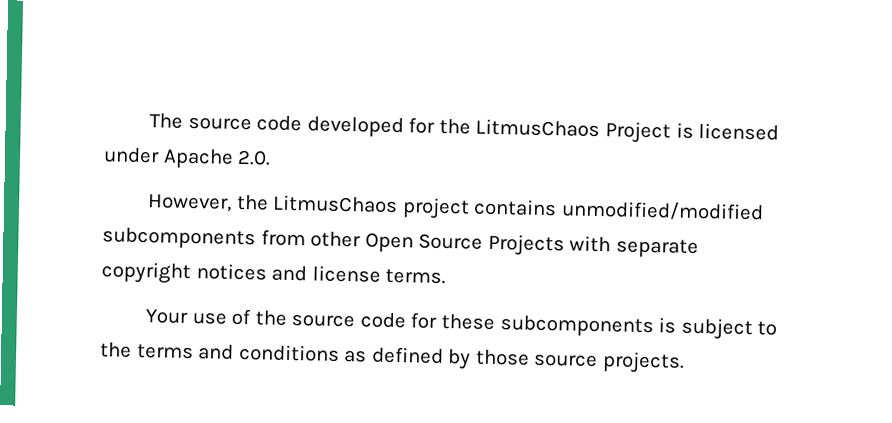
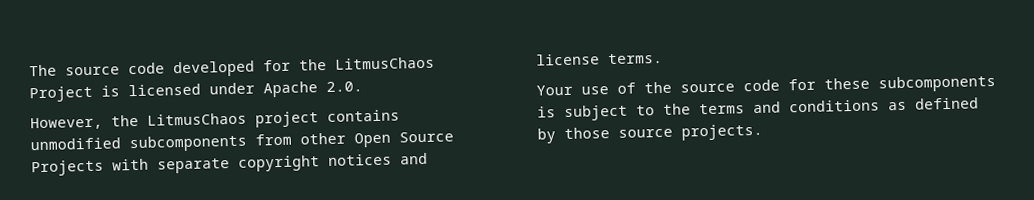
[560,200,764,222] unmodified/modified -> [30,137,121,151] unmodified

